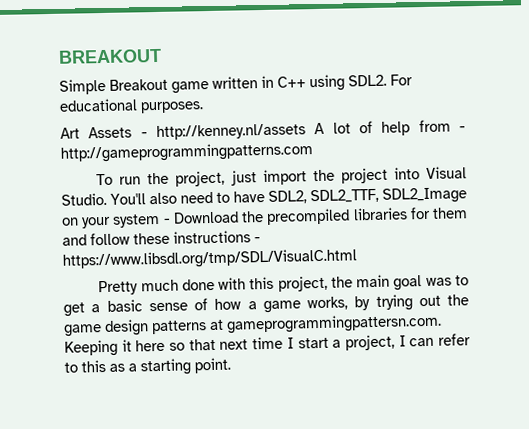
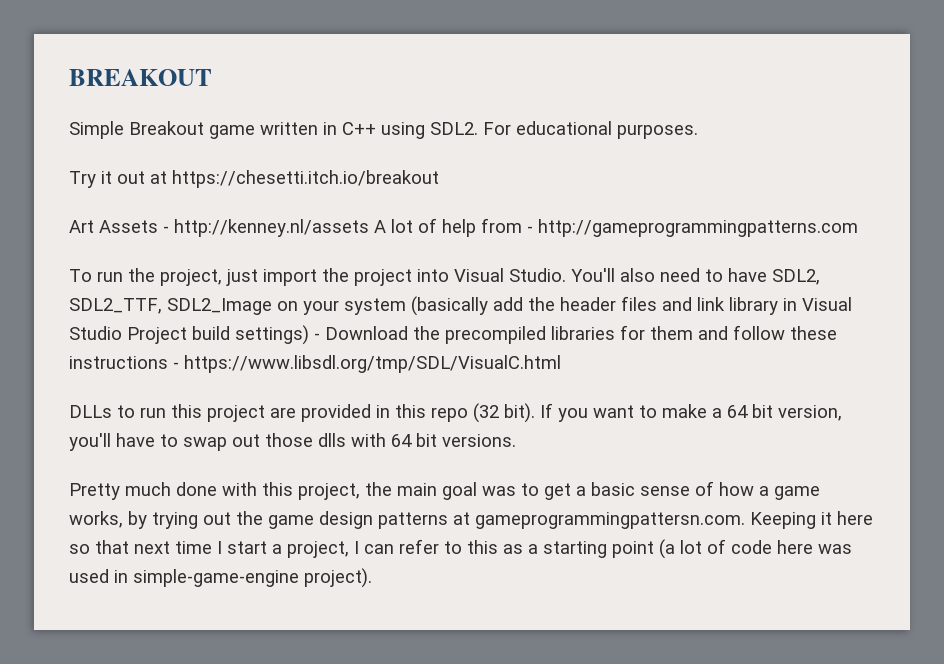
(204, 107) none -> [69,170,439,188] // Try it out at https://chesetti.itch.io/breakout
(161, 220) none -> [411,296,852,316] [69,325,309,345] (basically add the header files and link library in Visual Studio Project build settings)
(357, 259) none -> [69,403,842,423] [69,433,516,451] // DLLs to run this project are provided in this repo (32 bit). If you want to make a 64 bit version, you'll have to swap out those dlls with 64 bit versions.
[194,357,231,374] point. -> [612,539,852,559] [69,568,372,588] point (a lot of code here was used in simple-game-engine project).

